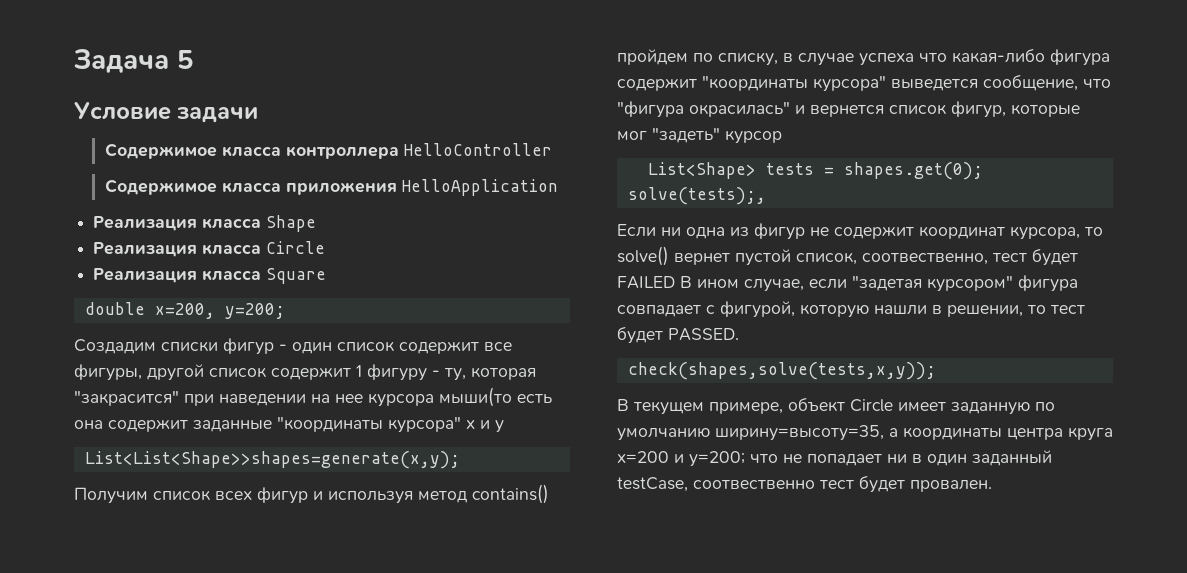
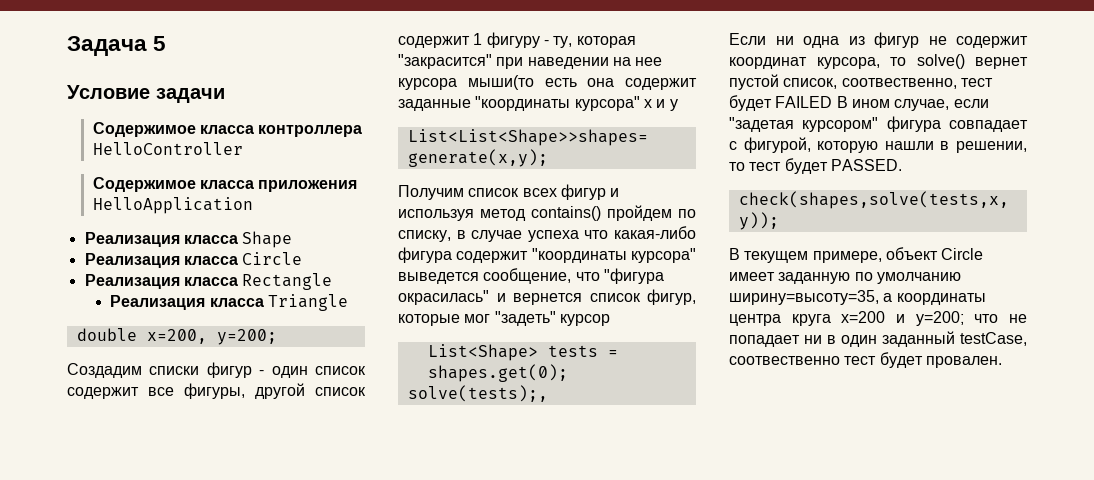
[266,268,327,284] Square -> [242,273,333,290] [110,294,348,311] Rectangle // Реализация клаcса Triangle

